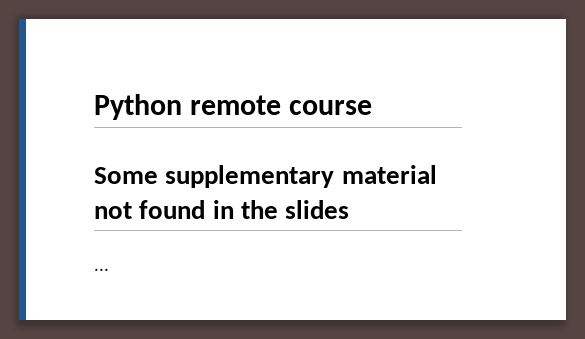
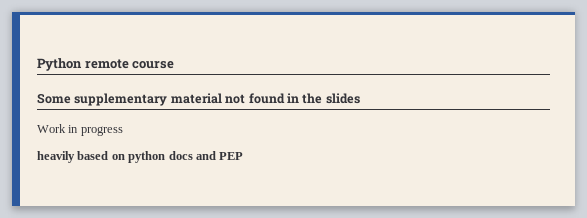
[94,268,109,271] ... -> [37,124,123,136] [37,151,244,163] Work in progress // heavily based on python docs and PEP

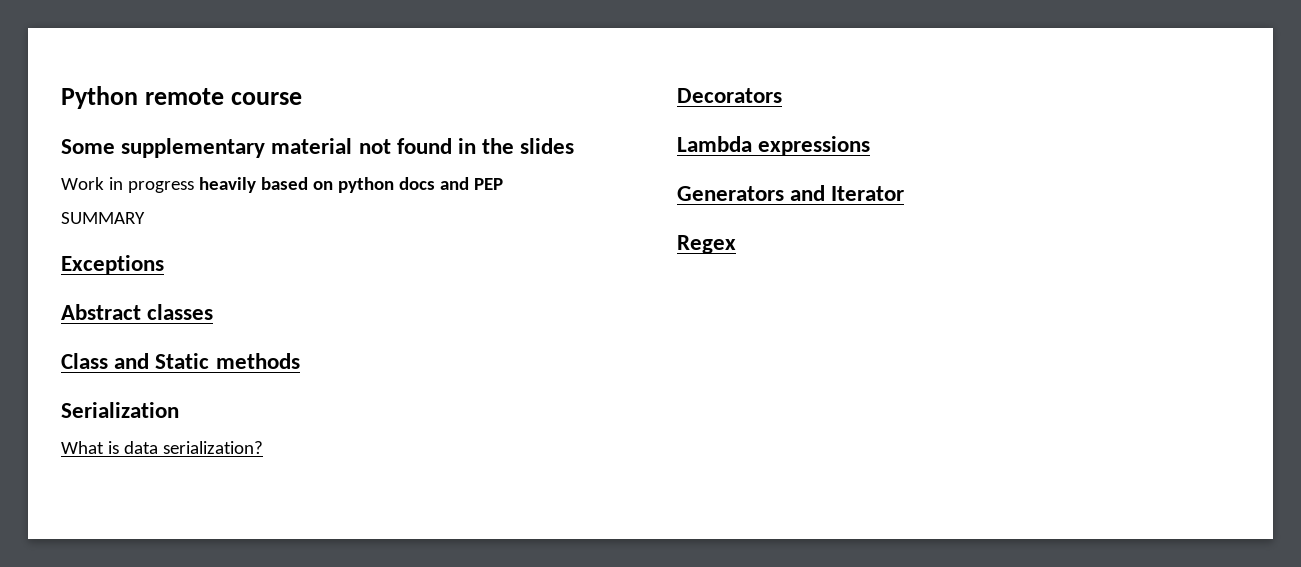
(123, 131) // -> (194, 187) none
(244, 156) none -> [61,212,145,224] [61,255,164,275] [61,304,214,320] [61,353,300,369] [61,402,179,418] [61,441,263,454] [677,88,782,103] [677,136,871,156] [677,185,905,201] [677,235,736,254] // SUMMARY // Exceptions // Abstract classes // Class and Static methods // Serialization // What is data serialization? // Decorators // Lambda expressions // Generators and Iterator // Regex

